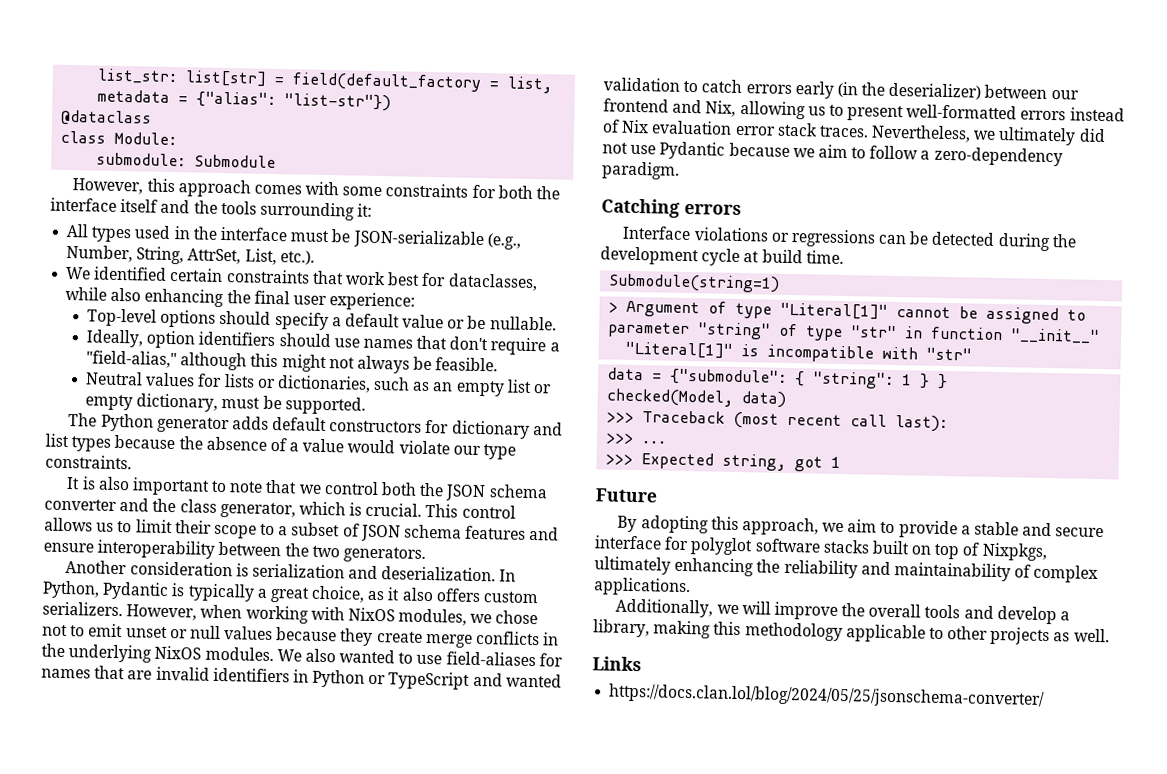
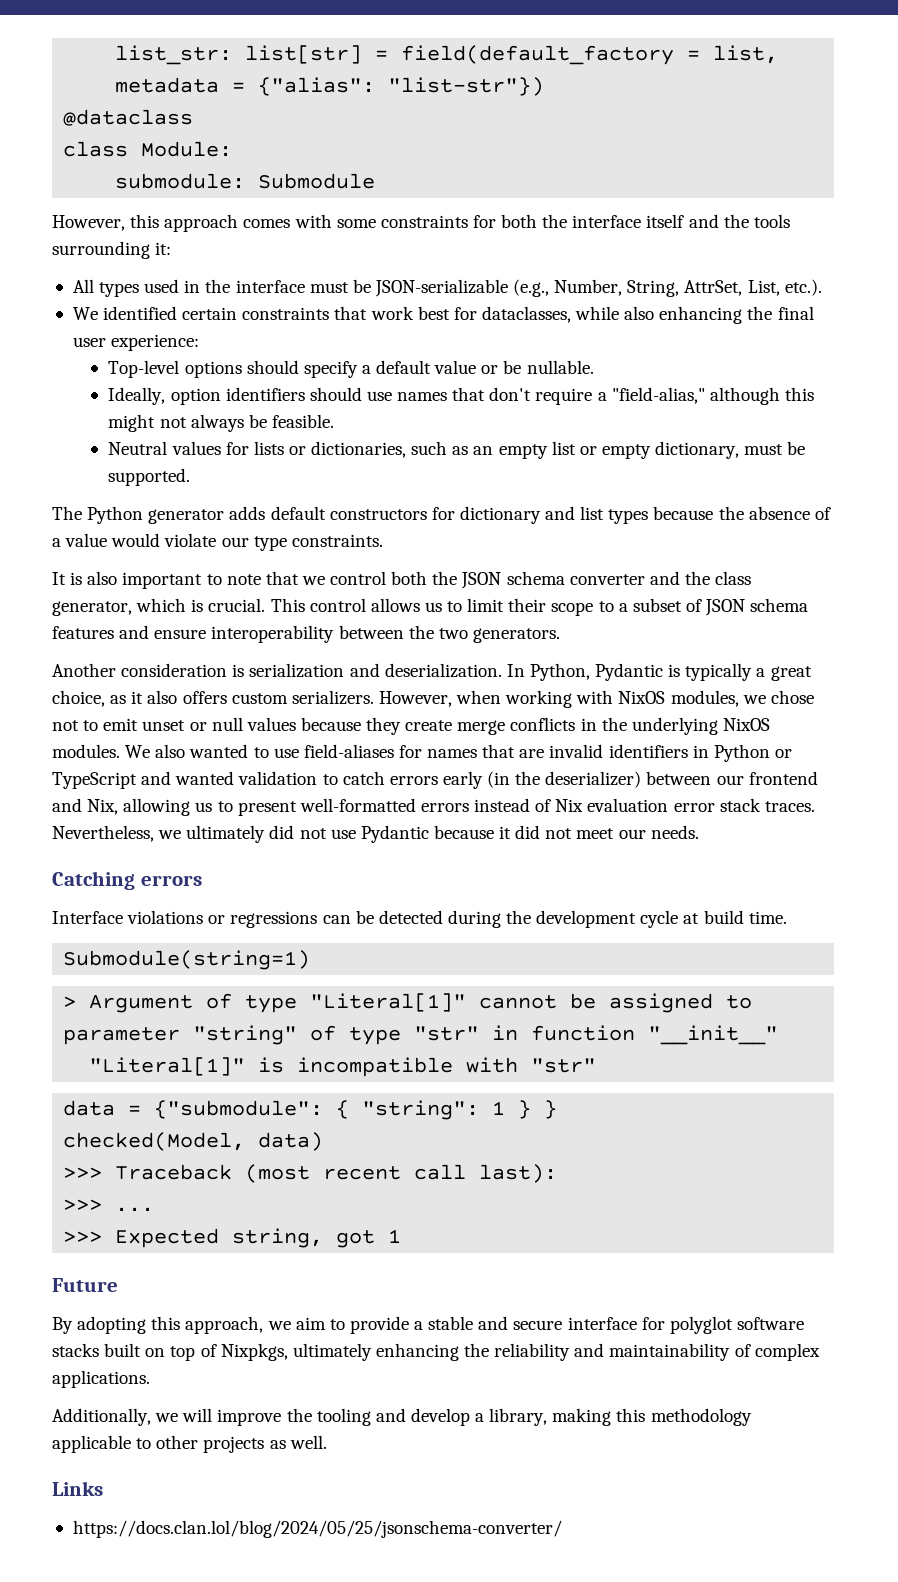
[792,144,1063,167] [602,161,680,180] we aim to follow a zero-dependency paradigm. -> [499,825,699,839] it did not meet our needs.
[868,603,961,619] overall tools -> [316,1408,371,1426] tooling

